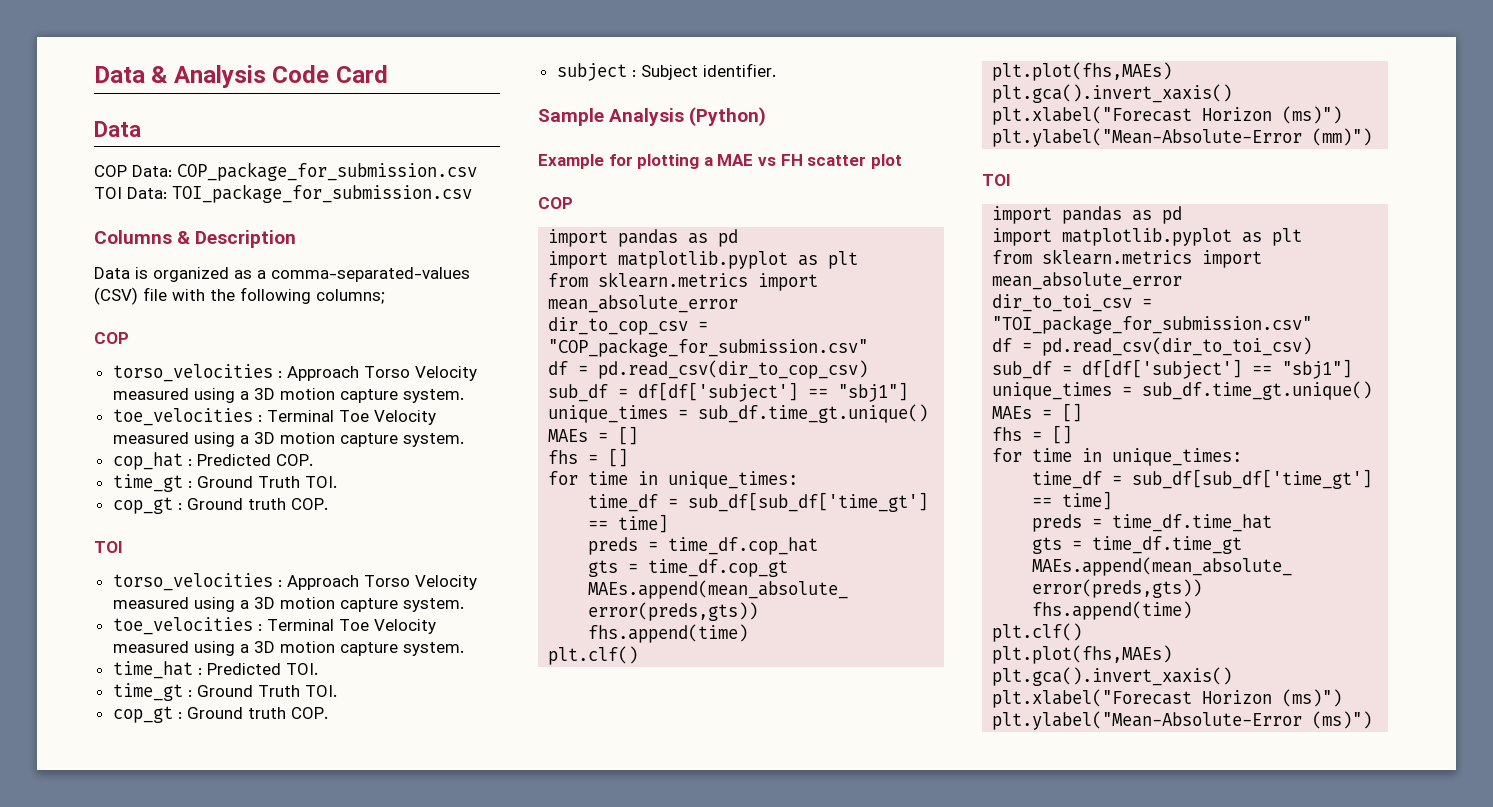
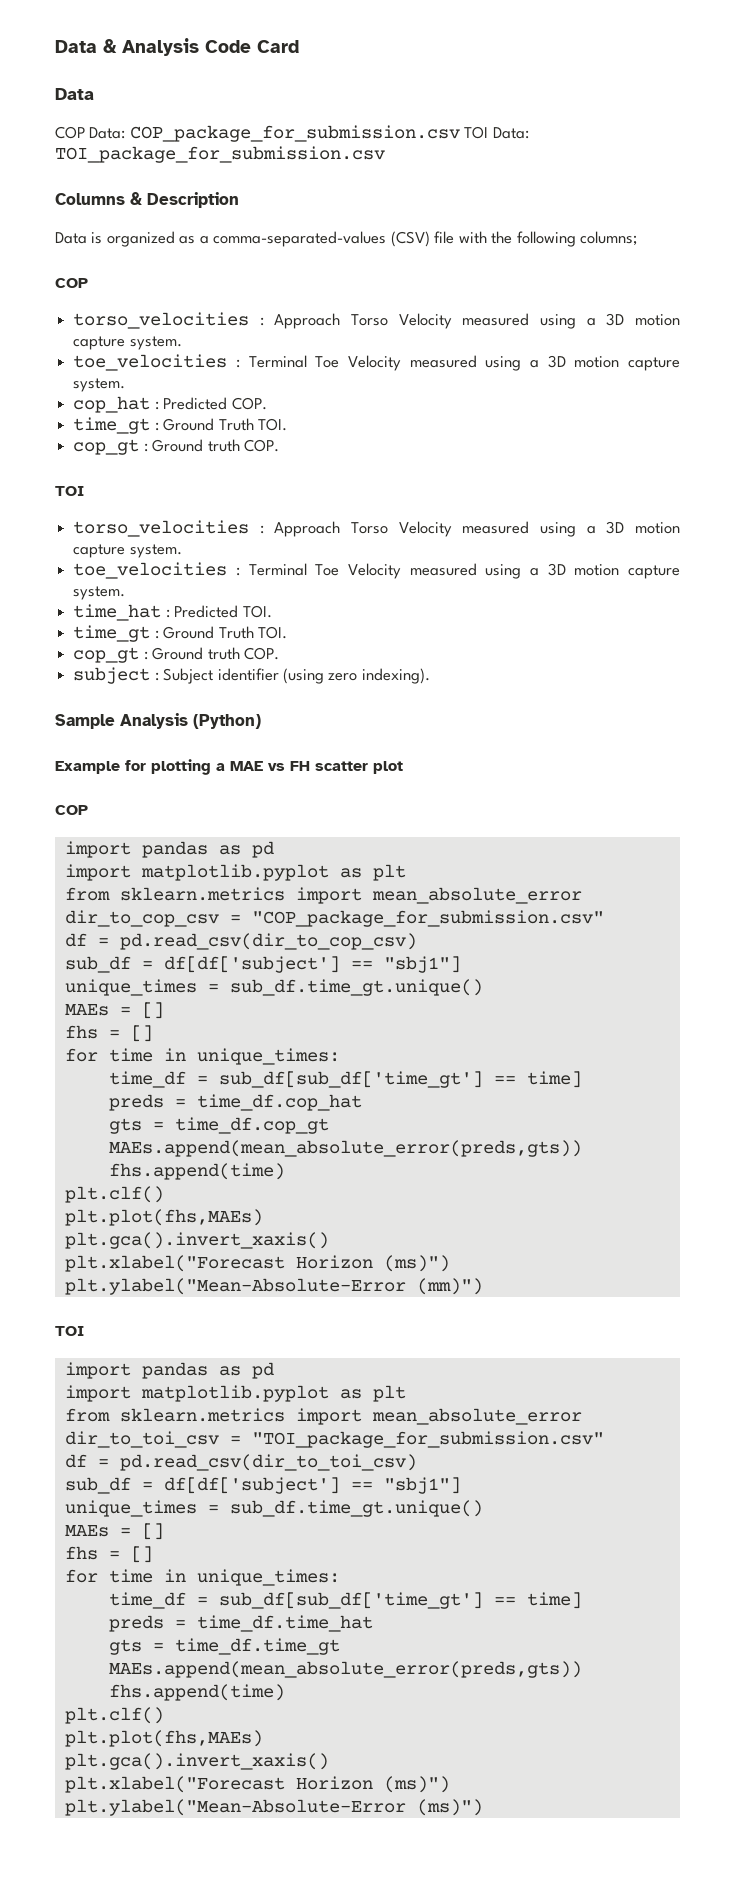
[702,63,776,77] identifier. -> [217,668,430,684] identifier (using zero indexing).

